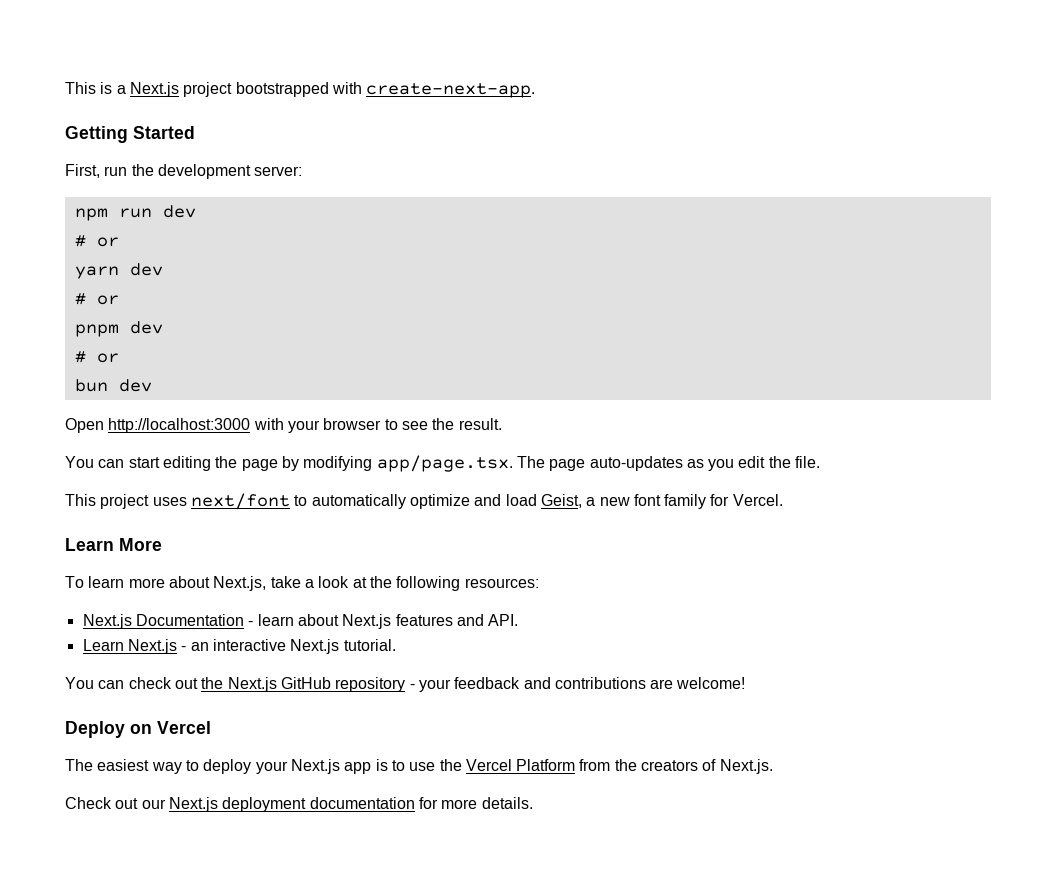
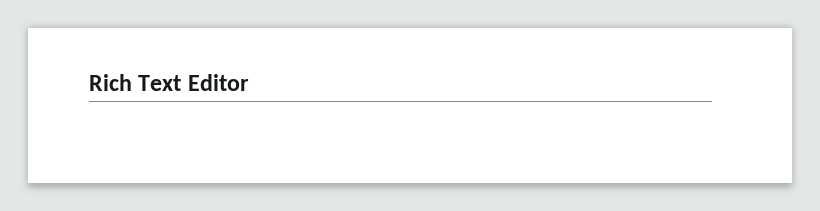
[65,82,536,98] [65,126,195,143] [65,164,303,179] [74,205,196,221] [74,235,119,247] [74,263,163,279] [74,293,119,305] [74,321,163,337] [74,351,119,363] [74,379,152,392] [65,418,502,433] [65,455,821,472] [65,493,783,510] [65,538,162,551] [65,576,539,591] [82,614,519,629] [82,639,396,654] [65,677,746,692] [65,721,211,738] [65,759,773,774] [65,797,533,812] This is a Next.js project bootstrapped with create-next-app. // Getting Started // First, run the development server: // npm run dev // # or // yarn dev // # or // pnpm dev // # or // bun dev // Open http://localhost:3000 with your browser to see the result. // You can start editing the page by modifying app/page.tsx. The page auto-updates as you edit the file. // This project uses next/font to automatically optimize and load Geist, a new font family for Vercel. // Learn More // To learn more about Next.js, take a look at the following resources: // Next.js Documentation - learn about Next.js features and API. // Learn Next.js - an interactive Next.js tutorial. // You can check out the Next.js GitHub repository - your feedback and contributions are welcome! // Deploy on Vercel // The easiest way to deploy your Next.js app is to use the Vercel Platform from the creators of Next.js. // Check out our Next.js deployment documentation for more details. -> [89,74,249,91] Rich Text Editor

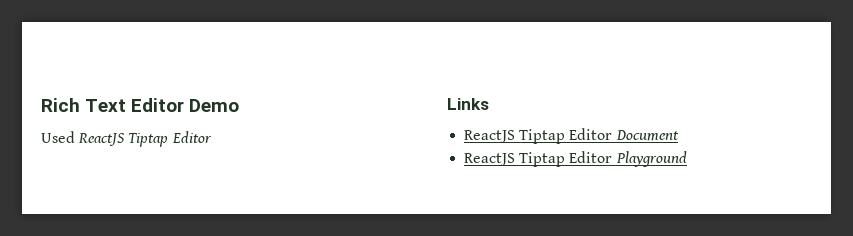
(249, 82) none -> [189,99,240,112] [41,131,212,147] [447,98,489,110] [464,128,679,144] [464,151,687,167] Demo // Used ReactJS Tiptap Editor // Links // ReactJS Tiptap Editor Document // ReactJS Tiptap Editor Playground

